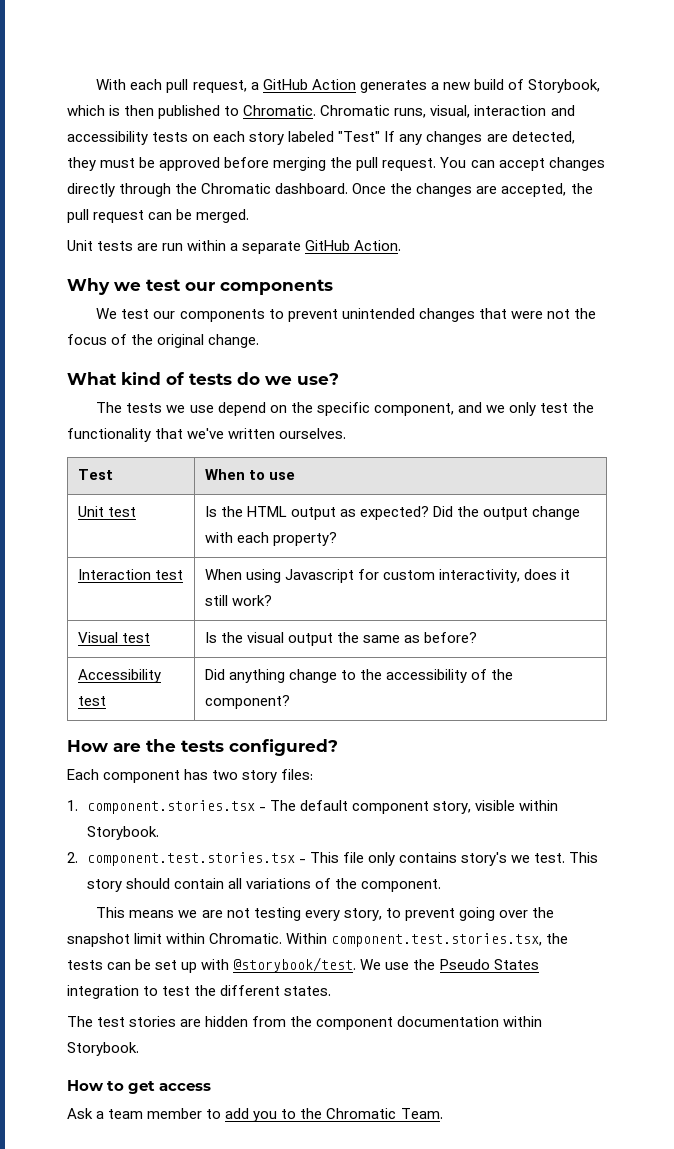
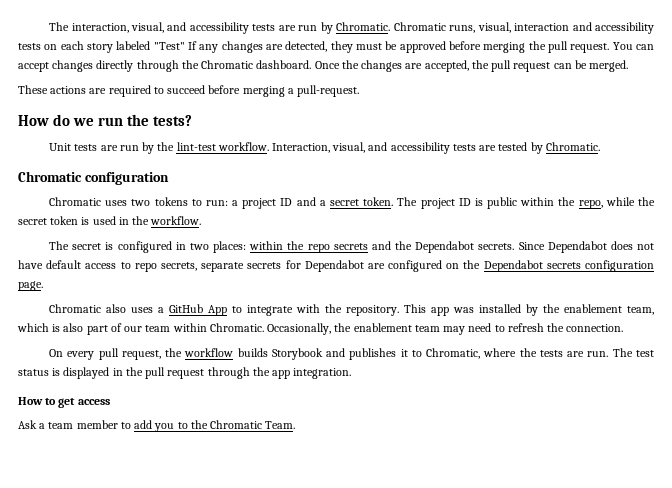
[96,79,600,93] [67,105,240,119] With each pull request, a GitHub Action generates a new build of Storybook, which is then published to -> [49,22,333,34] The interaction, visual, and accessibility tests are run by
[67,240,402,254] [67,278,333,295] [96,308,596,322] [67,334,260,348] [67,372,339,385] [96,402,595,416] [67,428,347,442] [77,469,113,480] [204,469,295,480] [77,506,136,517] [204,506,581,520] [204,532,337,546] [77,569,183,580] [204,569,570,583] [204,595,272,606] [77,632,150,643] [204,632,477,646] [77,669,161,683] [77,696,106,706] [204,669,513,683] [204,695,290,709] [67,739,338,756] [67,769,314,783] [67,800,559,814] [86,826,159,840] [67,852,599,866] [86,878,442,892] [96,907,554,921] [67,933,569,947] [67,957,539,973] [67,985,332,999] [67,1016,543,1030] [67,1042,139,1056] Unit tests are run within a separate GitHub Action. // Why we test our components // We test our components to prevent unintended changes that were not the focus of the original change. // What kind of tests do we use? // The tests we use depend on the specific component, and we only test the functionality that we've written ourselves. // Test | When to use // Unit test | Is the HTML output as expected? Did the output change with each property? // Interaction test | When using Javascript for custom interactivity, does it still work? // Visual test | Is the visual output the same as before? // Accessibility test | Did anything change to the accessibility of the component? // How are the tests configured? // Each component has two story files: // 1. component.stories.tsx - The default component story, visible within Storybook. // 2. component.test.stories.tsx - This file only contains story's we test. This story should contain all variations of the component. // This means we are not testing every story, to prevent going over the snapshot limit within Chromatic. Within component.test.stories.tsx, the tests can be set up with @storybook/test. We use the Pseudo States integration to test the different states. // The test stories are hidden from the component documentation within Storybook. -> [18,85,360,97] [18,114,193,126] [49,142,600,154] [18,171,169,185] [49,197,656,209] [18,216,202,225] [49,241,655,253] [18,260,654,272] [18,281,43,291] [49,304,654,316] [17,323,624,335] [49,348,654,360] [18,367,352,379] These actions are required to succeed before merging a pull-request. // How do we run the tests? // Unit tests are run by the lint-test workflow. Interaction, visual, and accessibility tests are tested by Chromatic. // Chromatic configuration // Chromatic uses two tokens to run: a project ID and a secret token. The project ID is public within the repo, while the secret token is used in the workflow. // The secret is configured in two places: within the repo secrets and the Dependabot secrets. Since Dependabot does not have default access to repo secrets, separate secrets for Dependabot are configured on the Dependabot secrets configuration page. // Chromatic also uses a GitHub App to integrate with the repository. This app was installed by the enablement team, which is also part of our team within Chromatic. Occasionally, the enablement team may need to refresh the connection. // On every pull request, the workflow builds Storybook and publishes it to Chromatic, where the tests are run. The test status is displayed in the pull request through the app integration.

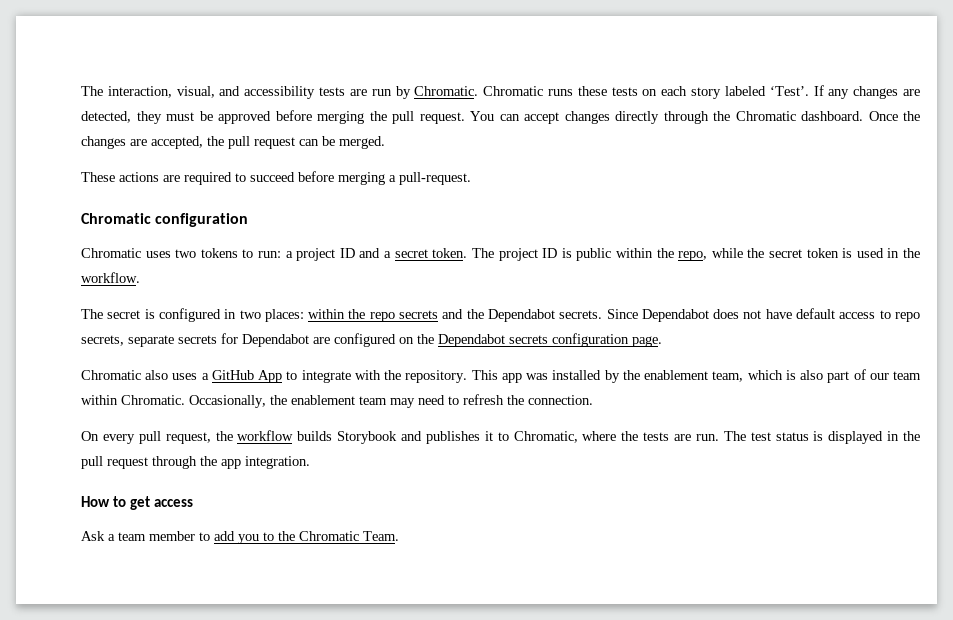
[449,22,655,34] runs, visual, interaction and accessibility -> [548,86,607,96] runs these
[153,42,185,50] "Test" -> [769,86,809,96] ‘Test’.
[18,114,193,126] [49,142,600,154] // How do we run the tests? // Unit tests are run by the lint-test workflow. Interaction, visual, and accessibility tests are tested by Chromatic. -> (471, 178) none

